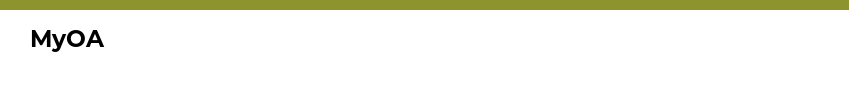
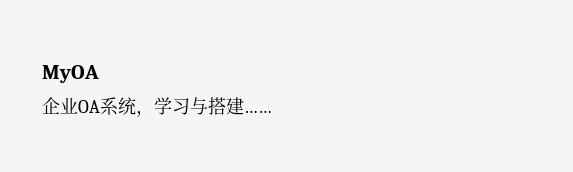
(105, 41) none -> [42,97,272,117] // 企业OA系统，学习与搭建……

